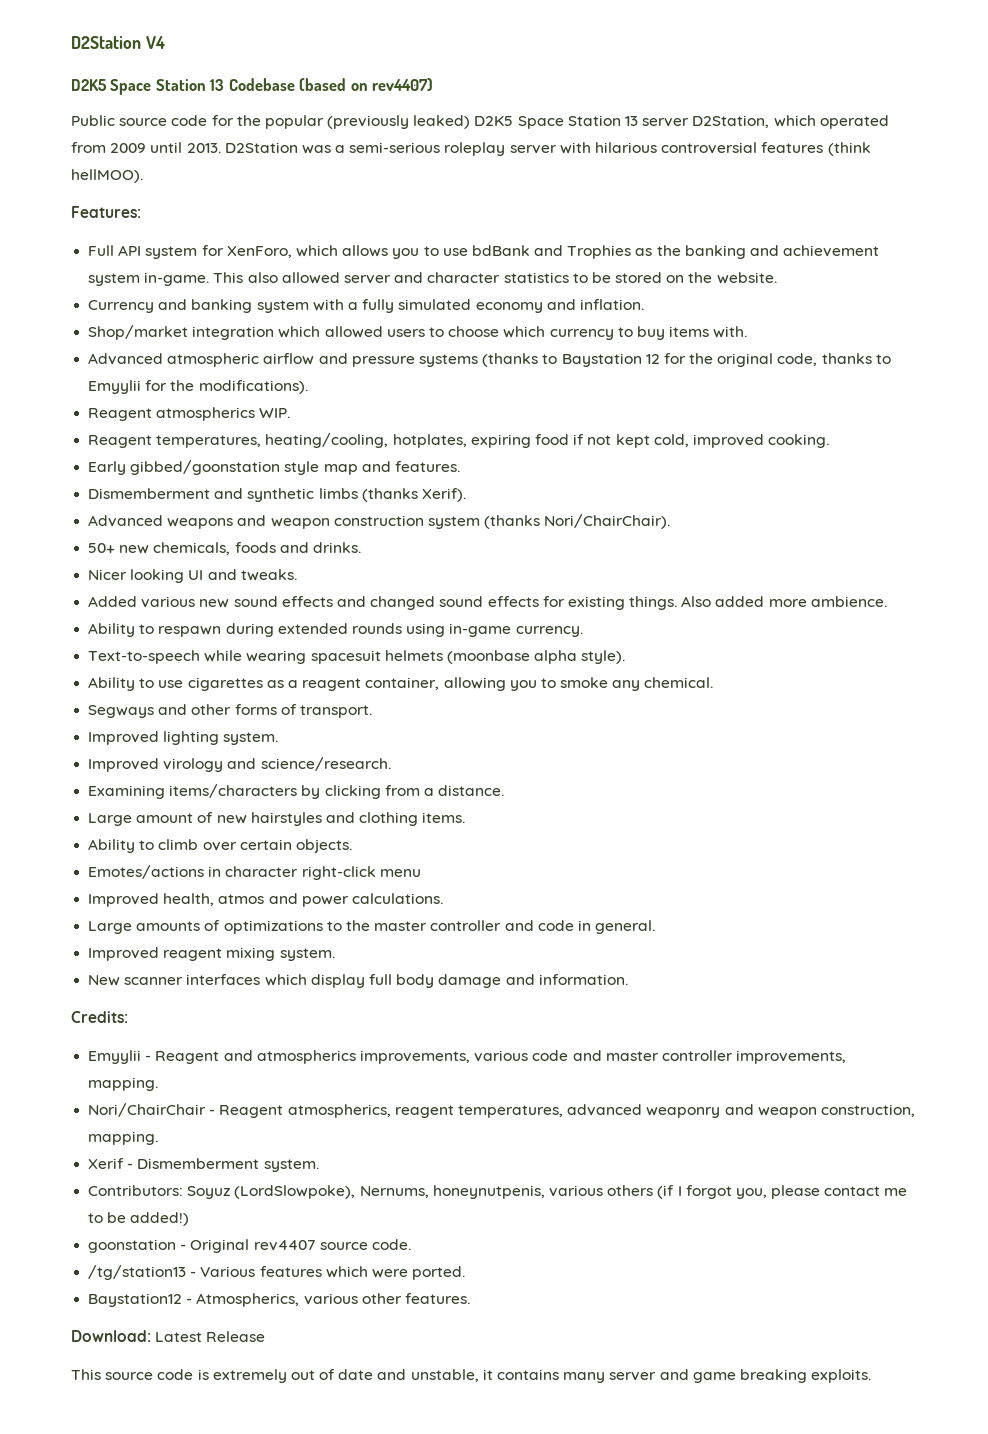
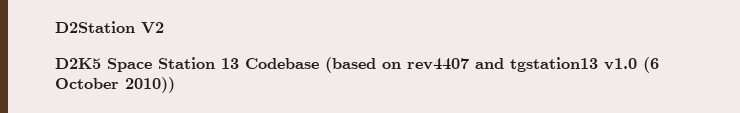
[71,36,165,49] D2Station V4 -> [55,21,164,34] D2Station V2
[372,78,434,91] [71,115,889,129] [71,142,871,156] [71,169,143,183] [71,206,141,218] [88,245,880,259] [88,272,777,286] [88,299,644,313] [88,325,748,340] [88,353,891,367] [88,380,308,394] [88,407,291,421] [88,433,830,448] [88,460,460,475] [88,488,466,502] [88,514,671,529] [88,542,361,555] [88,569,297,583] [88,596,887,610] [88,623,583,637] [88,650,626,664] [88,677,714,691] [88,704,372,718] [88,731,279,745] [88,757,391,772] [88,784,505,799] [88,812,466,826] [88,839,352,853] [88,865,421,880] [88,893,443,907] [88,920,656,934] [88,947,335,961] [88,974,628,988] [71,1011,128,1023] [88,1050,847,1064] [88,1077,159,1091] [88,1103,915,1118] [88,1131,159,1145] [88,1158,319,1172] [88,1185,908,1199] [88,1212,190,1226] [88,1239,411,1253] [88,1265,466,1280] [88,1293,470,1307] [71,1330,266,1342] [71,1369,872,1383] rev4407) // Public source code for the popular (previously leaked) D2K5 Space Station 13 server D2Station, which operated from 2009 until 2013. D2Station was a semi-serious roleplay server with hilarious controversial features (think hellMOO). // Features: // Full API system for XenForo, which allows you to use bdBank and Trophies as the banking and achievement system in-game. This also allowed server and character statistics to be stored on the website. // Currency and banking system with a fully simulated economy and inflation. // Shop/market integration which allowed users to choose which currency to buy items with. // Advanced atmospheric airflow and pressure systems (thanks to Baystation 12 for the original code, thanks to Emyylii for the modifications). // Reagent atmospherics WIP. // Reagent temperatures, heating/cooling, hotplates, expiring food if not kept cold, improved cooking. // Early gibbed/goonstation style map and features. // Dismemberment and synthetic limbs (thanks Xerif). // Advanced weapons and weapon construction system (thanks Nori/ChairChair). // 50+ new chemicals, foods and drinks. // Nicer looking UI and tweaks. // Added various new sound effects and changed sound effects for existing things. Also added more ambience. // Ability to respawn during extended rounds using in-game currency. // Text-to-speech while wearing spacesuit helmets (moonbase alpha style). // Ability to use cigarettes as a reagent container, allowing you to smoke any chemical. // Segways and other forms of transport. // Improved lighting system. // Improved virology and science/research. // Examining items/characters by clicking from a distance. // Large amount of new hairstyles and clothing items. // Ability to climb over certain objects. // Emotes/actions in character right-click menu // Improved health, atmos and power calculations. // Large amounts of optimizations to the master controller and code in general. // Improved reagent mixing system. // New scanner interfaces which display full body damage and information. // Credits: // Emyylii - Reagent and atmospherics improvements, various code and master controller improvements, mapping. // Nori/ChairChair - Reagent atmospherics, reagent temperatures, advanced weaponry and weapon construction, mapping. // Xerif - Dismemberment system. // Contributors: Soyuz (LordSlowpoke), Nernums, honeynutpenis, various others (if I forgot you, please contact me to be added!) // goonstation - Original rev4407 source code. // /tg/station13 - Various features which were ported. // Baystation12 - Atmospherics, various other features. // Download: Latest Release // This source code is extremely out of date and unstable, it contains many server and game breaking exploits. -> [407,57,659,73] [55,77,175,93] rev4407 and tgstation13 v1.0 (6 October 2010))

